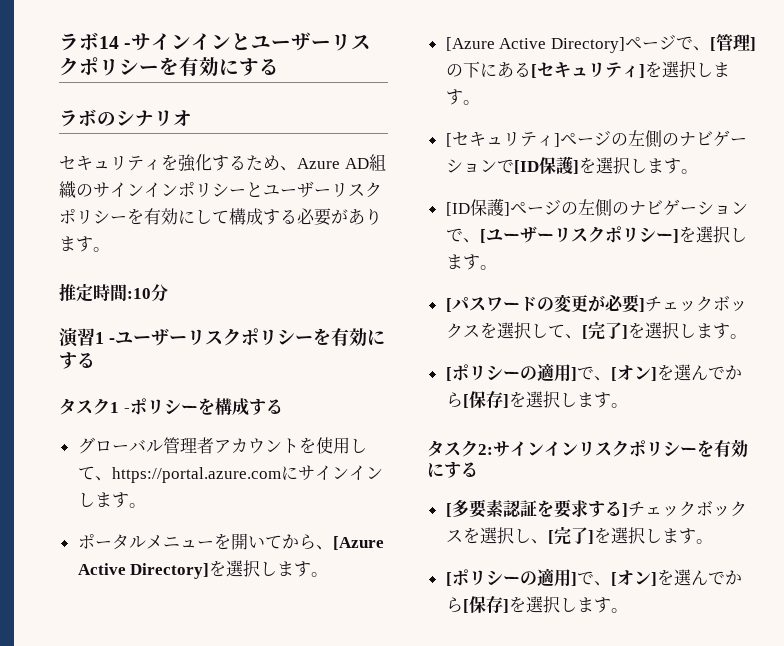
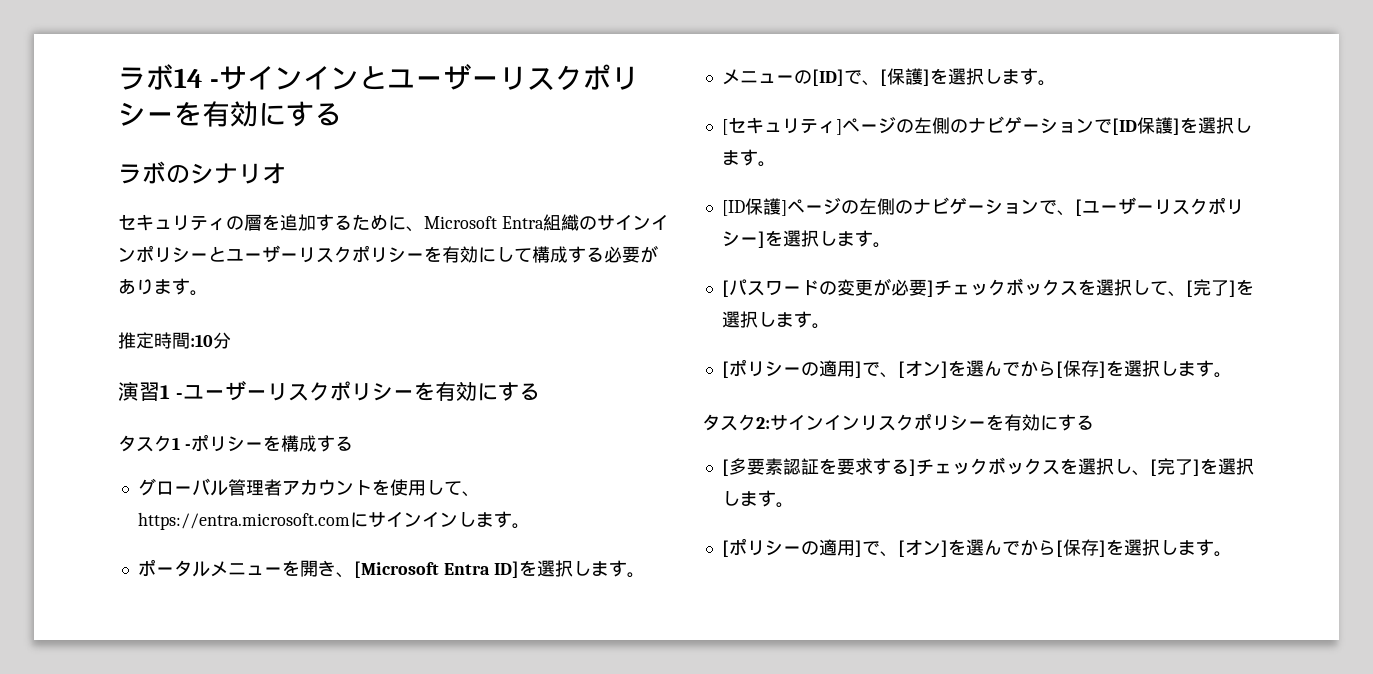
[161,154,369,172] を強化するため、Azure AD -> [226,214,544,232] の層を追加するために、Microsoft Entra
[111,467,281,483] https://portal.azure.com -> [137,512,350,530] https://entra.microsoft.com
[247,534,384,550] [77,560,329,579] [445,34,756,53] [445,61,639,78] いてから、[Azure Active Directory]を選択します。 // [Azure Active Directory]ページで、[管理]の下にある[セキュリティ -> [317,560,645,578] [721,68,923,86] き、[Microsoft Entra ID]を選択します。 // メニューの[ID]で、[保護

